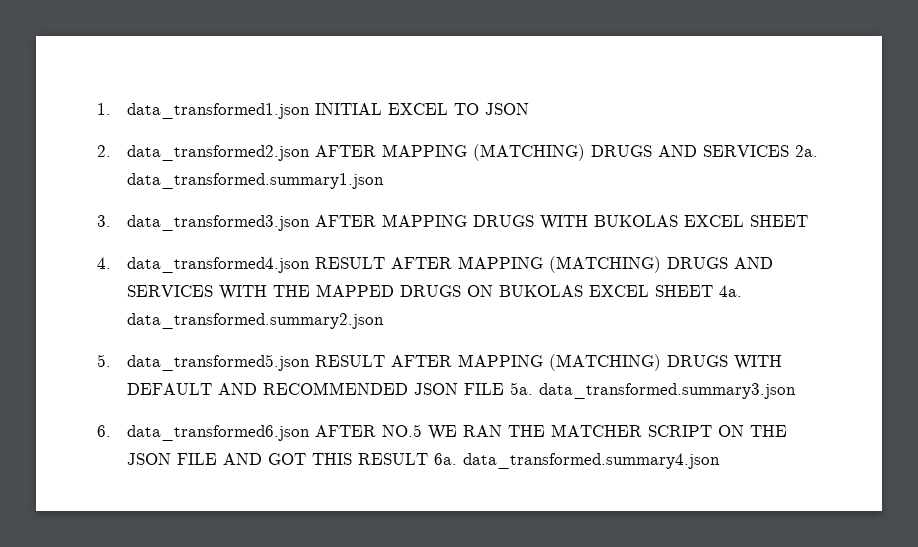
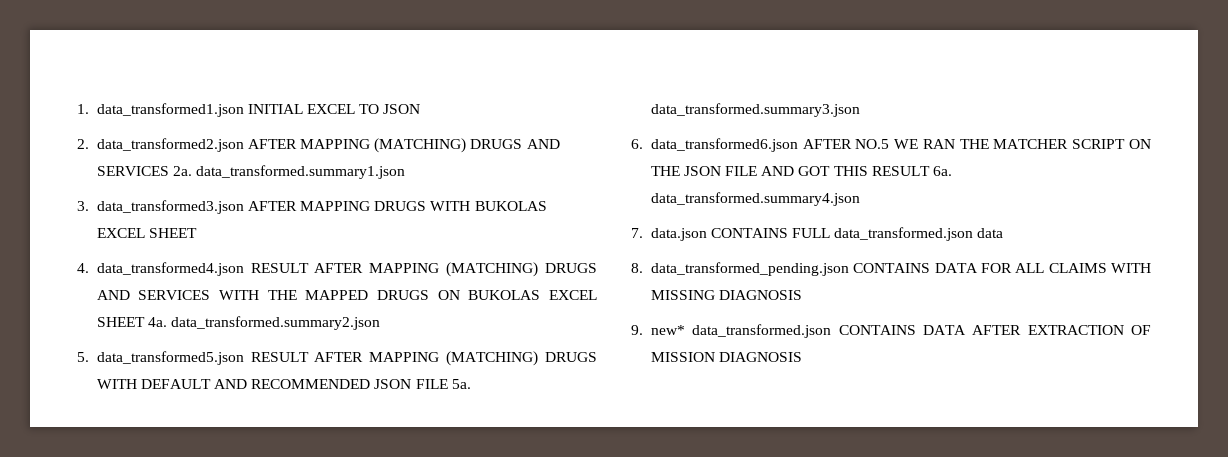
(720, 461) none -> [631,227,1004,241] [631,262,1151,276] [650,290,802,300] [631,324,1151,338] [650,352,802,362] // 7. data.json CONTAINS FULL data_transformed.json data // 8. data_transformed_pending.json CONTAINS DATA FOR ALL CLAIMS WITH MISSING DIAGNOSIS // 9. new* data_transformed.json CONTAINS DATA AFTER EXTRACTION OF MISSION DIAGNOSIS

